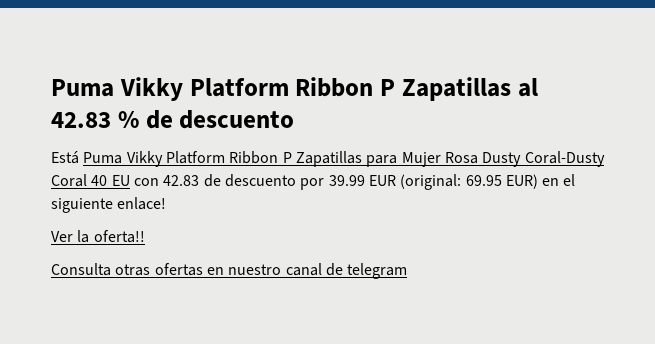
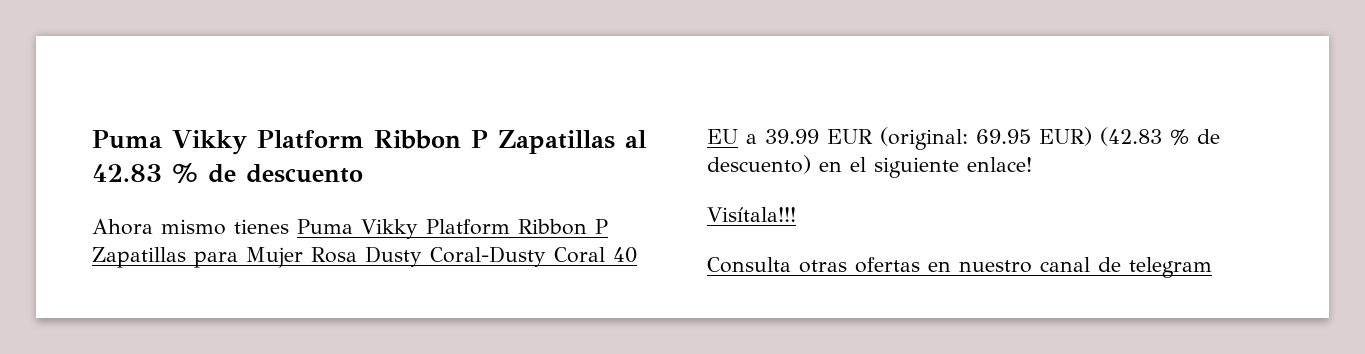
[51,151,79,164] Está -> [92,219,289,235] Ahora mismo tienes
[133,174,325,190] con 42.83 de descuento por -> [746,134,757,144] a
(538, 181) none -> [1100,127,1220,146] [707,155,811,174] (42.83 % de descuento)
[51,230,145,243] Ver la oferta!! -> [707,207,796,222] Visítala!!!

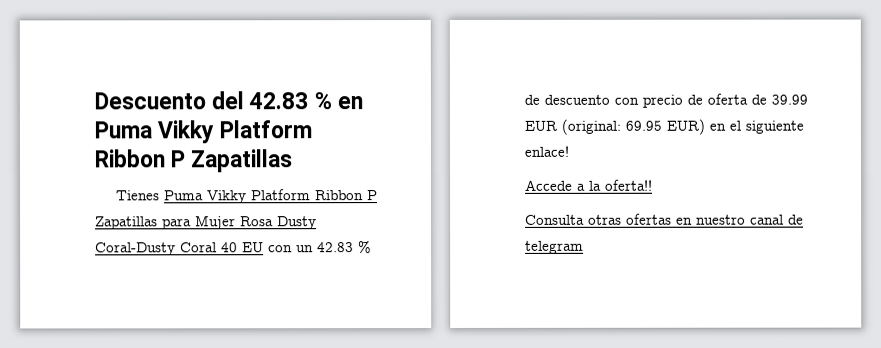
[92,130,646,155] [92,163,363,183] [92,219,289,235] Puma Vikky Platform Ribbon P Zapatillas al 42.83 % de descuento // Ahora mismo tienes -> [94,91,363,110] [94,120,313,144] [94,149,293,173] [115,190,160,201] Descuento del 42.83 % en Puma Vikky Platform Ribbon P Zapatillas // Tienes
[746,134,757,144] a -> [268,240,372,254] [524,93,767,108] con un 42.83 % de descuento con precio de oferta de
[1100,127,1220,146] [707,155,811,174] (42.83 % de descuento) -> (705, 126) none
[707,207,796,222] Visítala!!! -> [525,179,653,191] Accede a la oferta!!

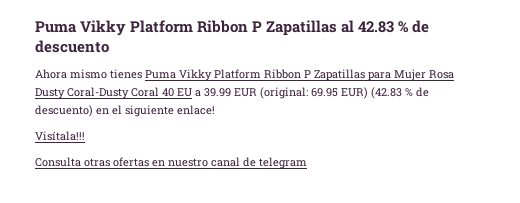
[94,91,363,110] [94,120,313,144] [94,149,293,173] [115,190,160,201] Descuento del 42.83 % en Puma Vikky Platform Ribbon P Zapatillas // Tienes -> [35,20,430,36] [35,40,109,53] [35,69,142,79] Puma Vikky Platform Ribbon P Zapatillas al 42.83 % de descuento // Ahora mismo tienes
[268,240,372,254] [524,93,767,108] con un 42.83 % de descuento con precio de oferta de -> [195,90,201,97] a
(705, 126) none -> [371,87,429,99] [35,105,93,117] (42.83 % de descuento)
[525,179,653,191] Accede a la oferta!! -> [35,131,85,141] Visítala!!!

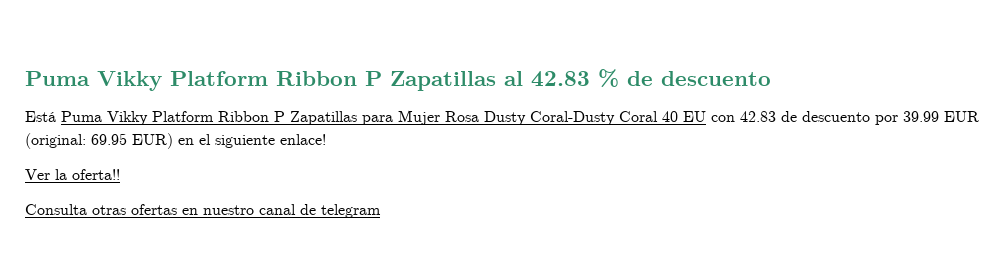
[35,69,142,79] Ahora mismo tienes -> [25,111,56,122] Está
[195,90,201,97] a -> [711,111,898,125] con 42.83 de descuento por
[371,87,429,99] [35,105,93,117] (42.83 % de descuento) -> (173, 141) none
[35,131,85,141] Visítala!!! -> [25,169,120,180] Ver la oferta!!

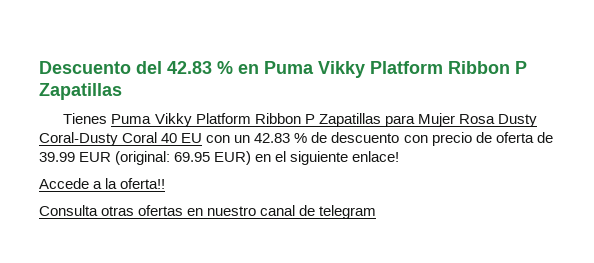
[25,69,771,91] [25,111,56,122] Puma Vikky Platform Ribbon P Zapatillas al 42.83 % de descuento // Está -> [39,61,527,78] [39,83,122,100] [63,113,108,124] Descuento del 42.83 % en Puma Vikky Platform Ribbon P Zapatillas // Tienes
[740,111,898,125] 42.83 de descuento por -> [234,132,553,146] un 42.83 % de descuento con precio de oferta de
[25,169,50,180] Ver -> [39,178,103,189] Accede a

